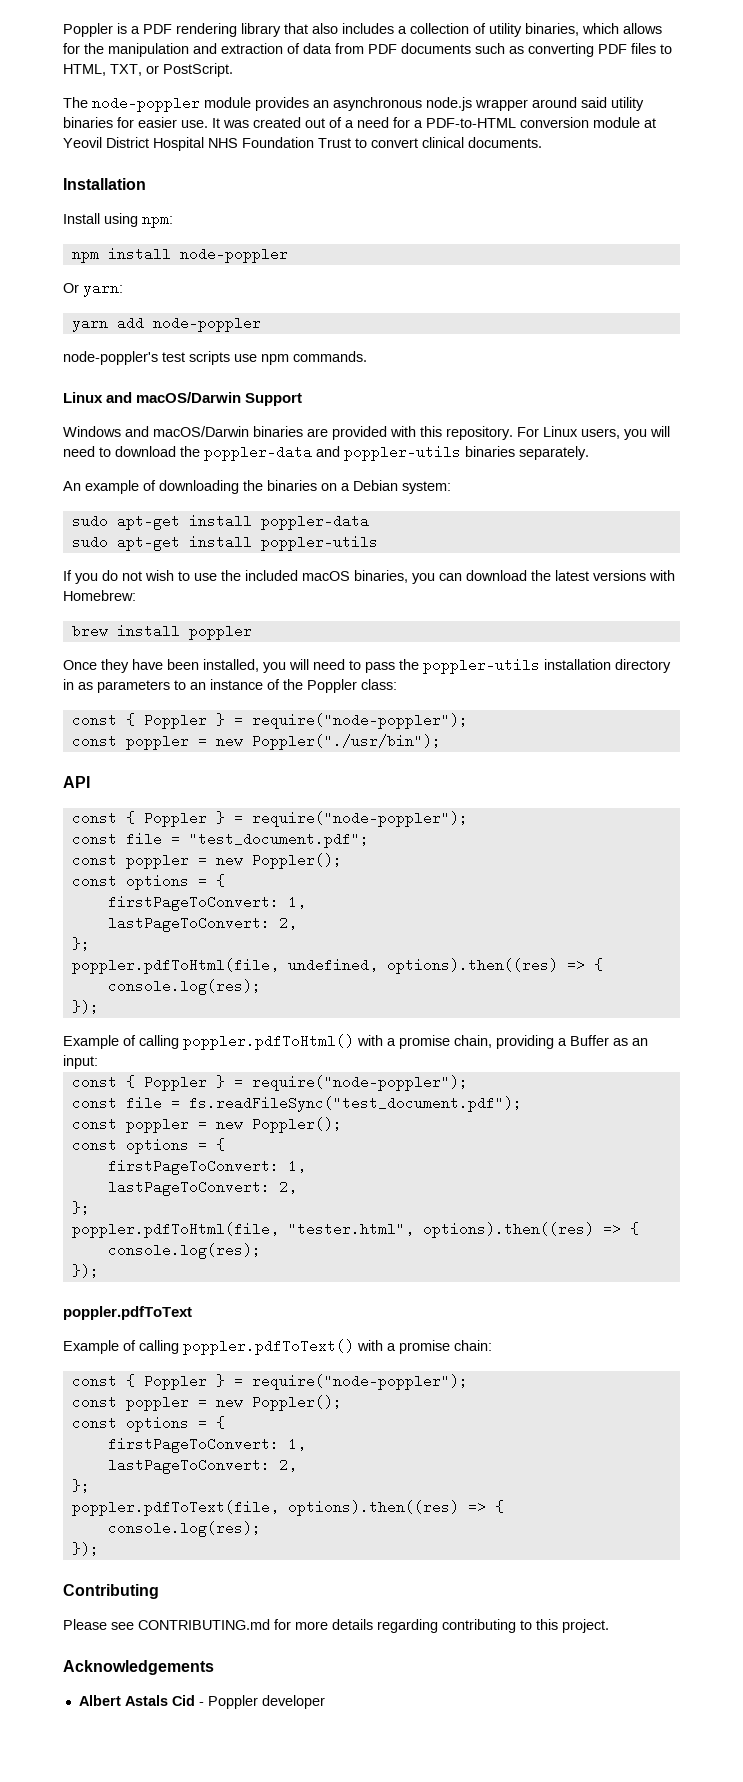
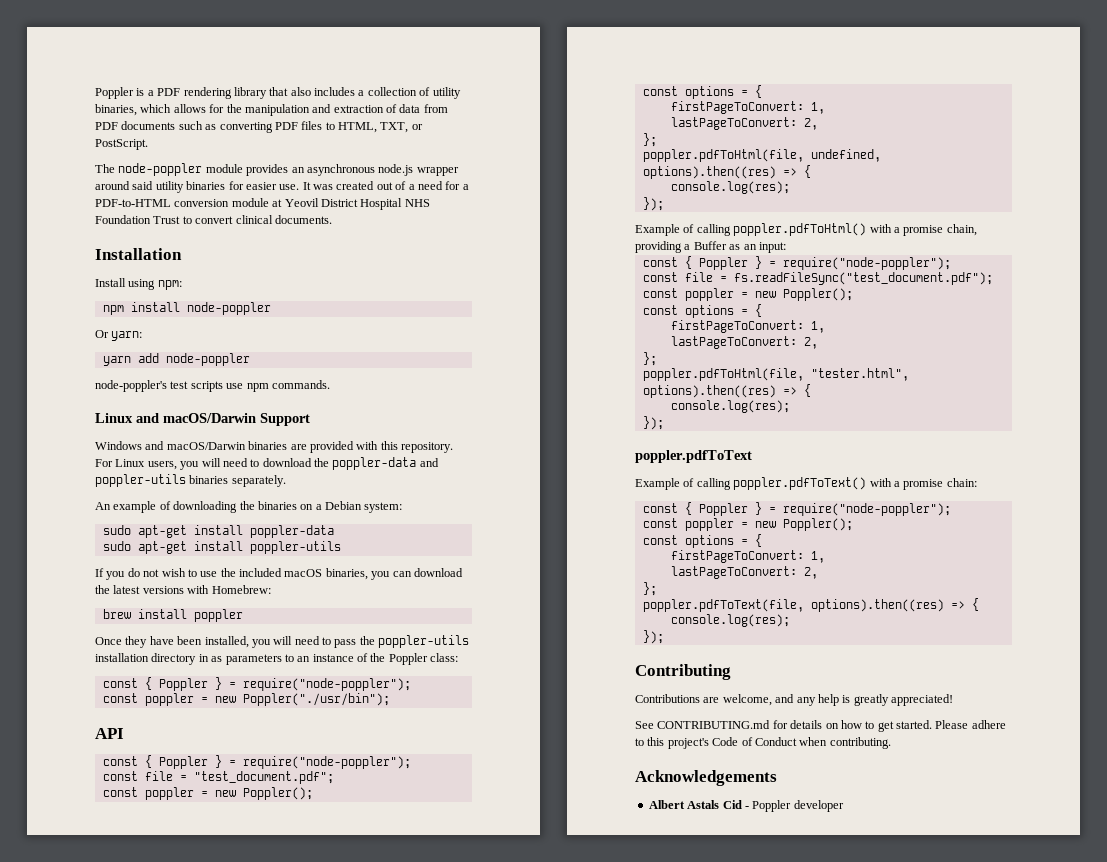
[63,1619,609,1633] Please see CONTRIBUTING.md for more details regarding contributing to this project. -> [635,694,953,706] [635,720,1006,732] [635,737,891,749] Contributions are welcome, and any help is greatly appreciated! // See CONTRIBUTING.md for details on how to get started. Please adhere to this project's Code of Conduct when contributing.

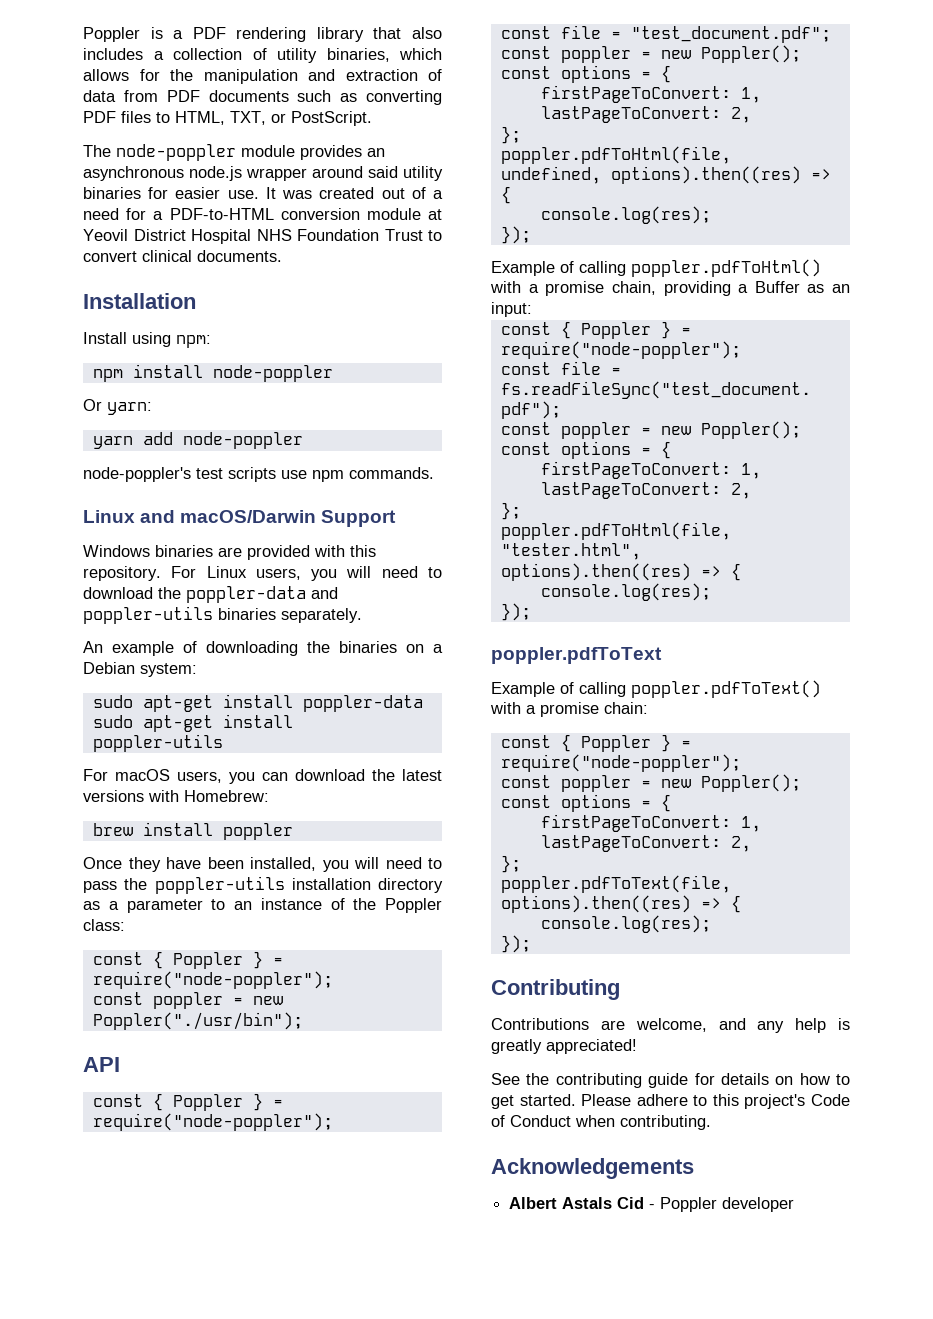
[145,441,246,450] and macOS/Darwin -> (150, 551) none
[95,568,368,580] If you do not wish to use the included macOS binaries, -> [83,769,222,783] For macOS users,
[198,654,282,665] in as parameters -> [83,899,203,913] as a parameter
[657,720,771,729] CONTRIBUTING.md -> [526,1073,689,1088] the contributing guide

